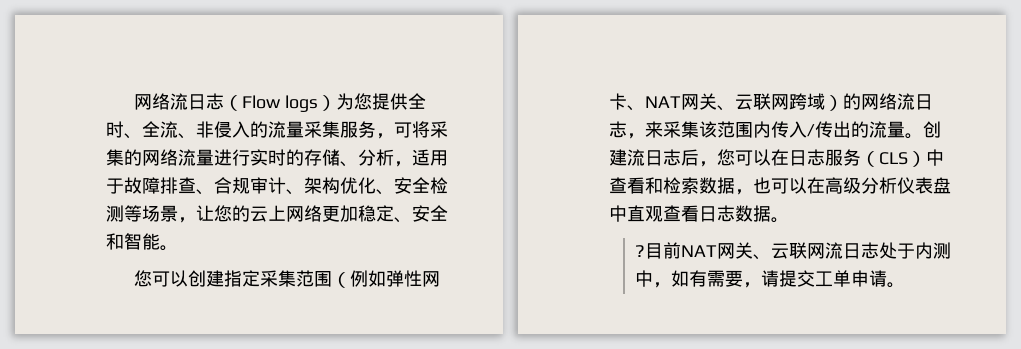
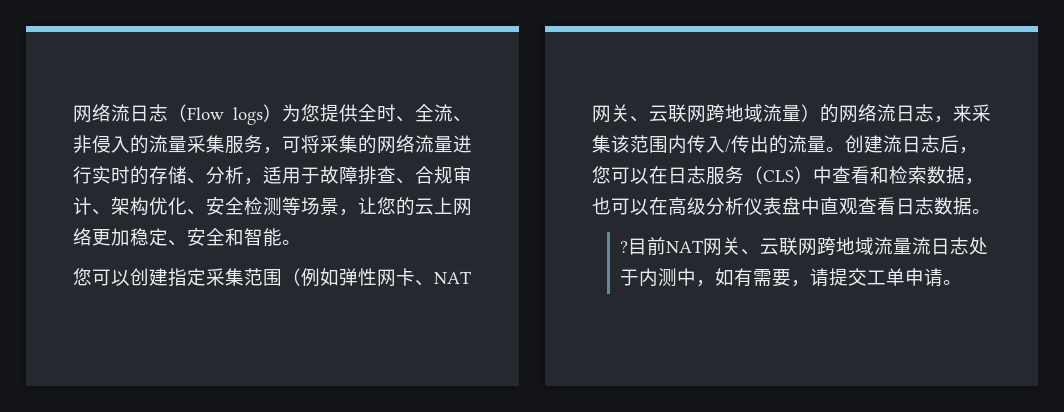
[807,93,825,110] 域 -> [725,104,801,122] 地域流量
(826, 251) none -> [816,237,912,256] 跨地域流量

